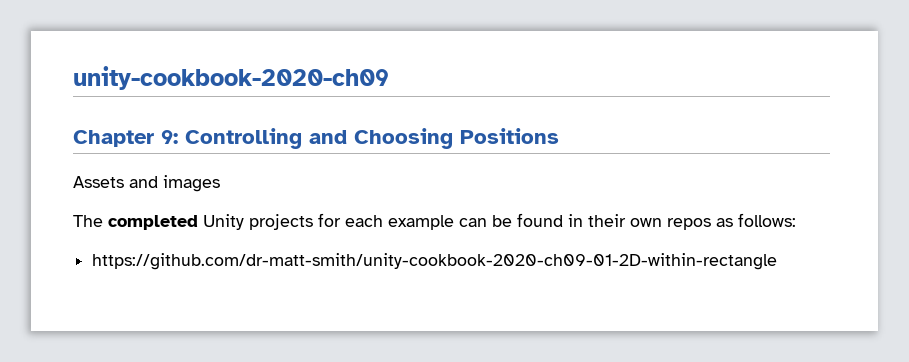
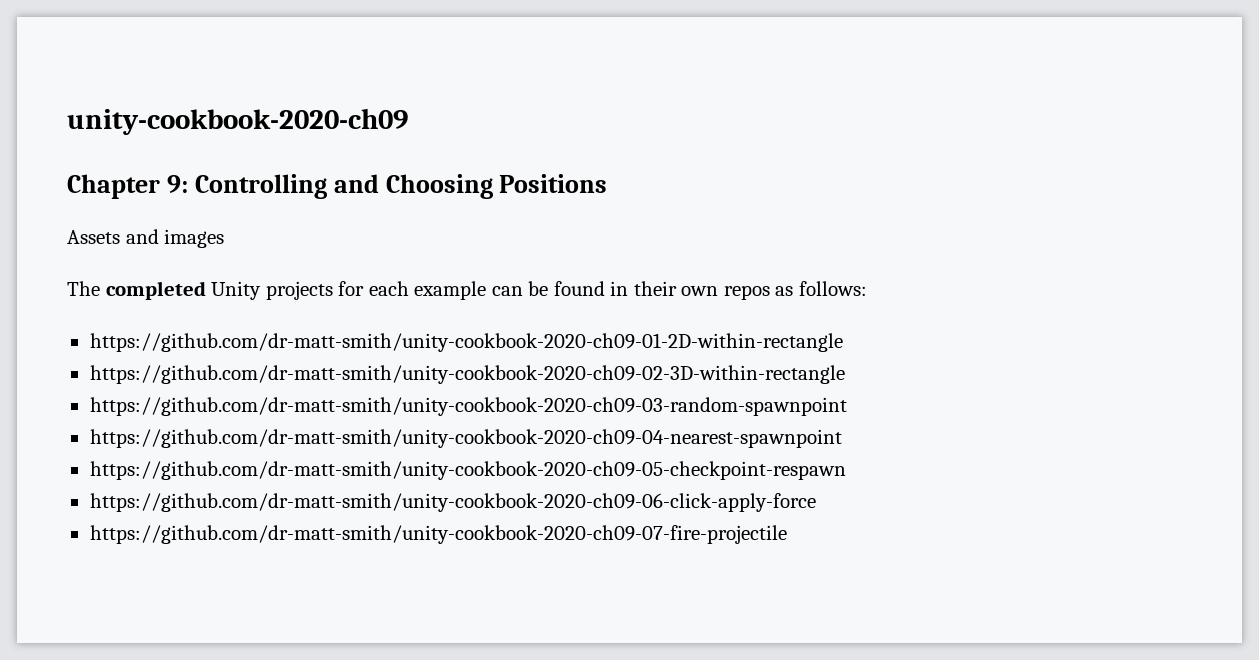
(778, 261) none -> [89,365,845,384] [89,397,847,416] [89,429,842,448] [89,461,846,480] [89,493,816,512] [89,525,787,544] // https://github.com/dr-matt-smith/unity-cookbook-2020-ch09-02-3D-within-rectangle // https://github.com/dr-matt-smith/unity-cookbook-2020-ch09-03-random-spawnpoint // https://github.com/dr-matt-smith/unity-cookbook-2020-ch09-04-nearest-spawnpoint // https://github.com/dr-matt-smith/unity-cookbook-2020-ch09-05-checkpoint-respawn // https://github.com/dr-matt-smith/unity-cookbook-2020-ch09-06-click-apply-force // https://github.com/dr-matt-smith/unity-cookbook-2020-ch09-07-fire-projectile

